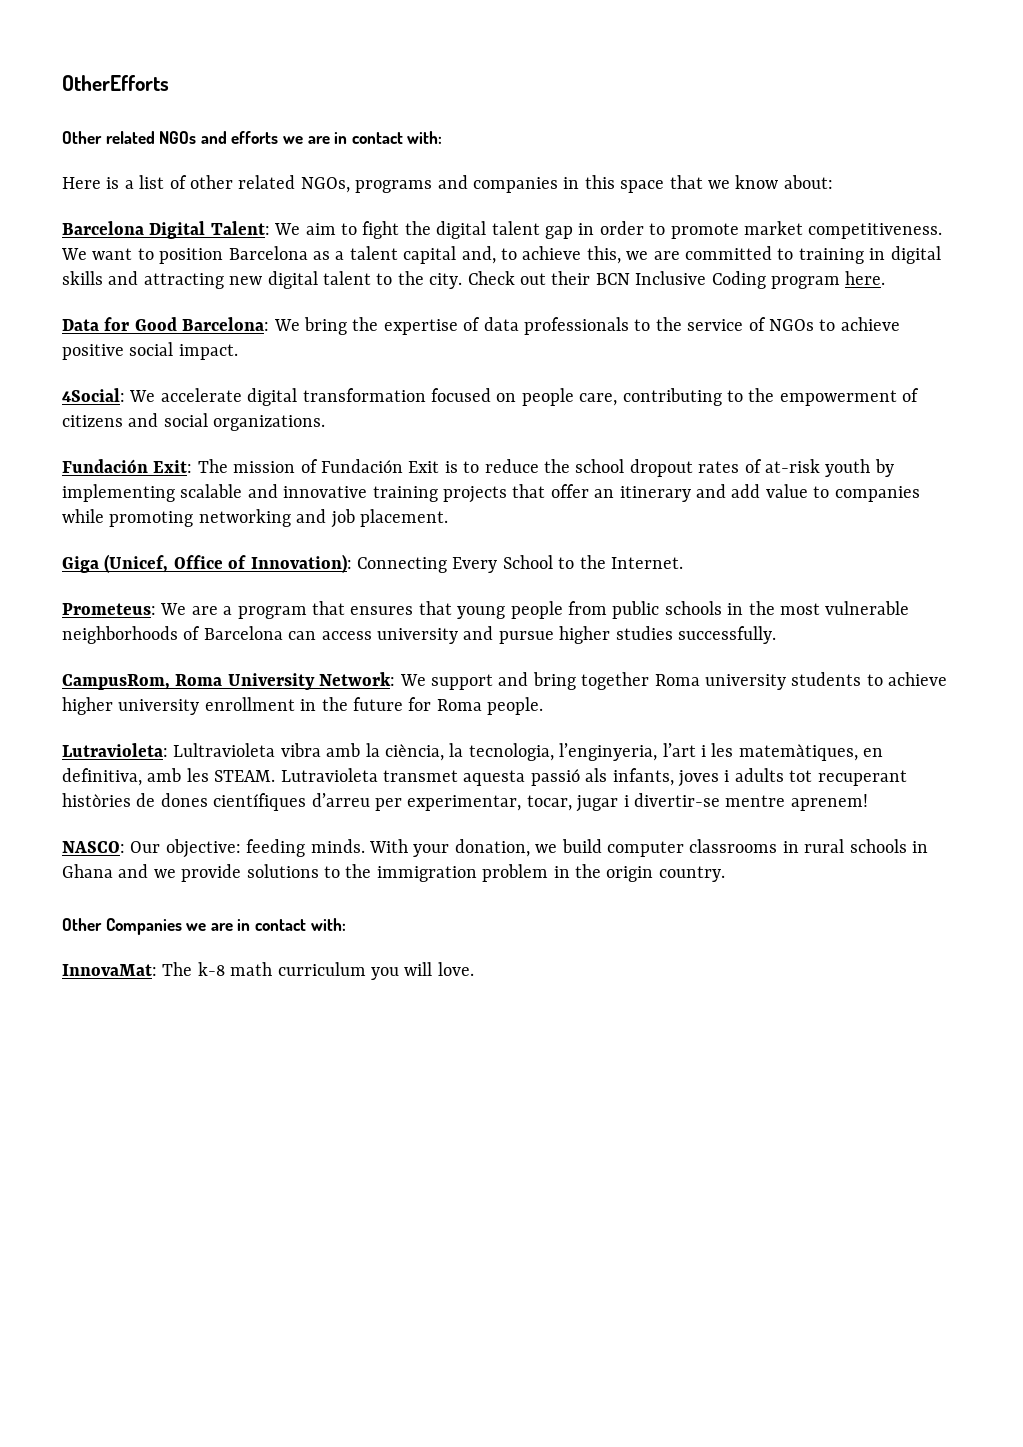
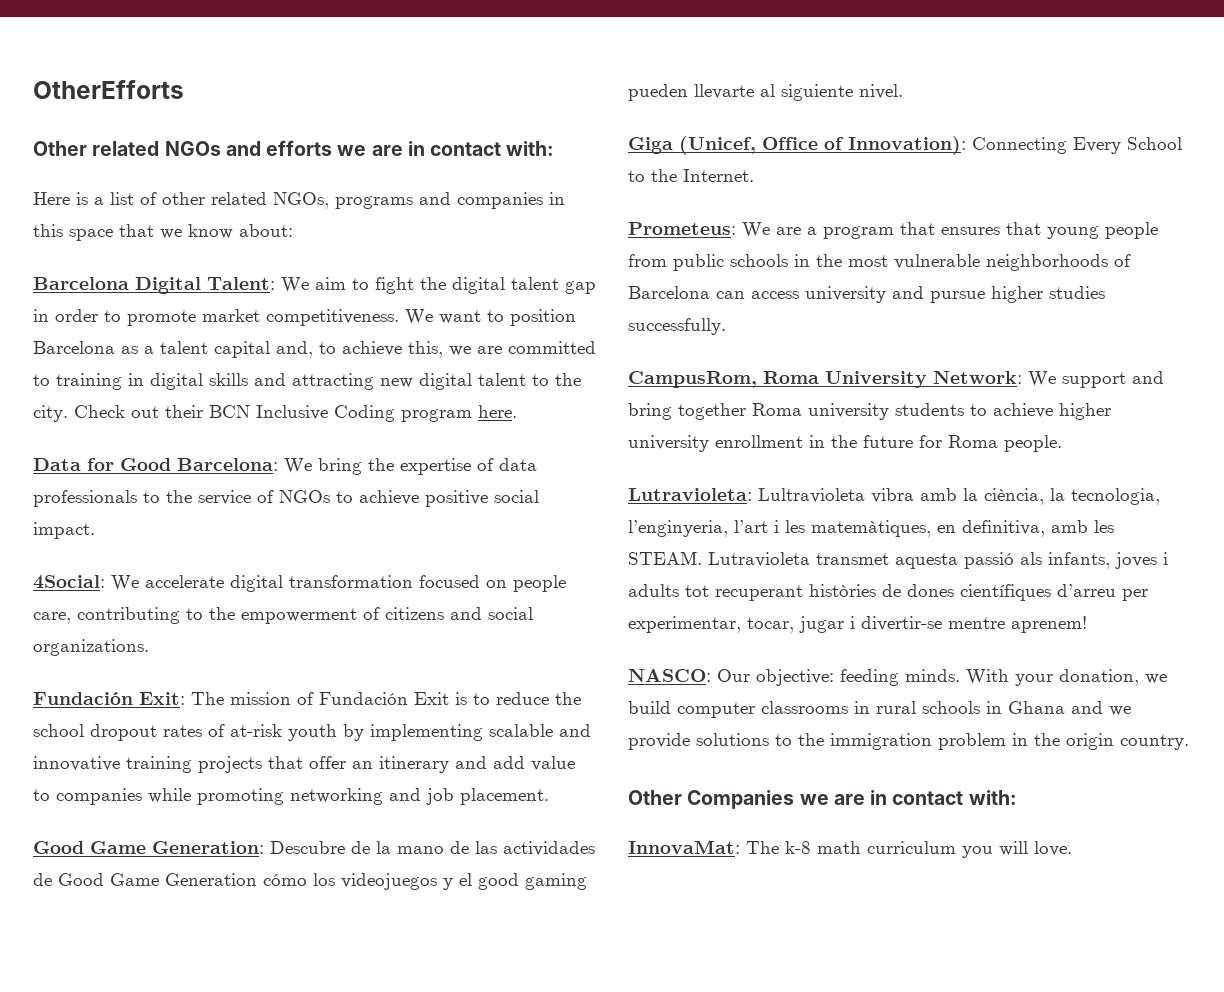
(448, 518) none -> [33,841,595,856] [33,873,587,890] [628,84,903,101] // Good Game Generation: Descubre de la mano de las actividades de Good Game Generation cómo los videojuegos y el good gaming pueden llevarte al siguiente nivel.

